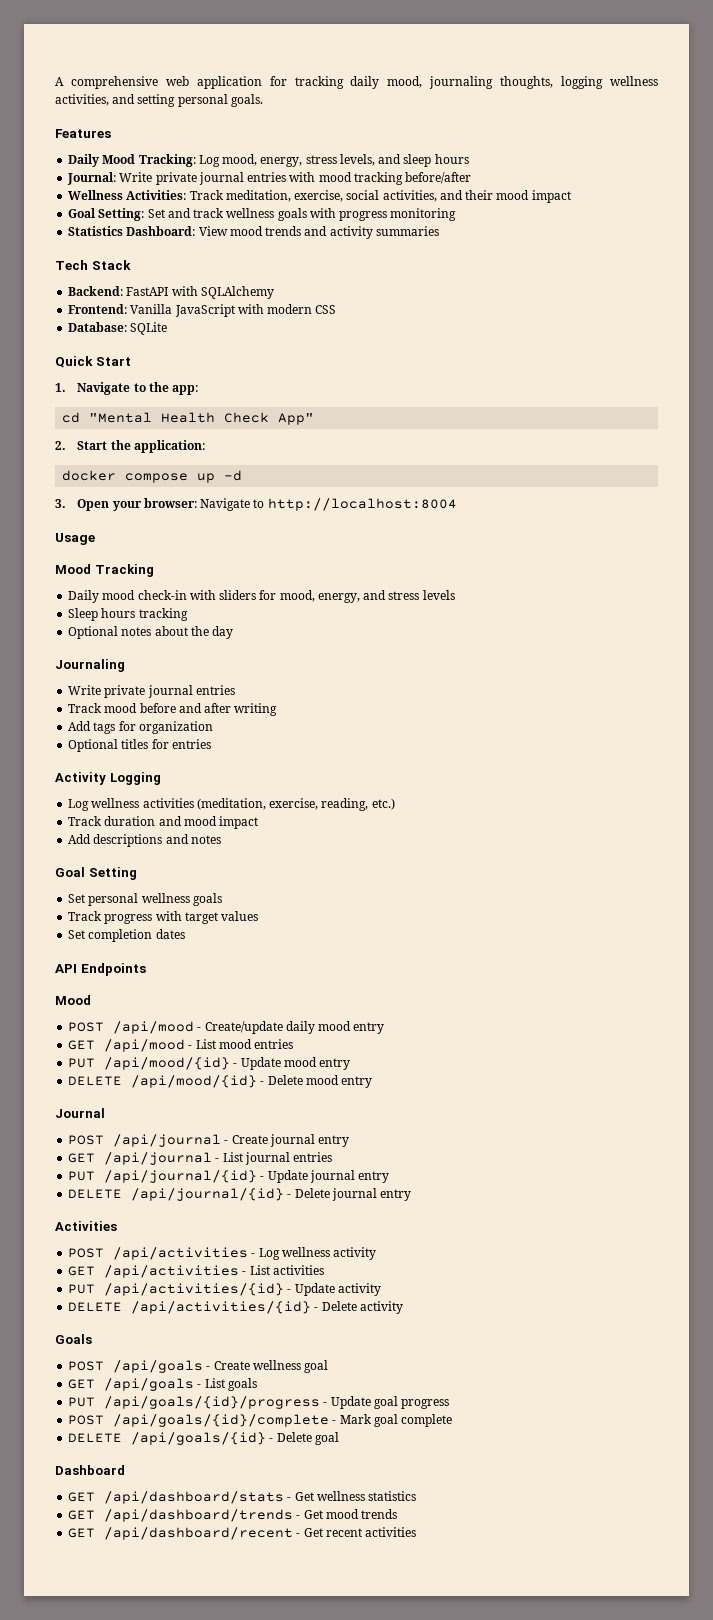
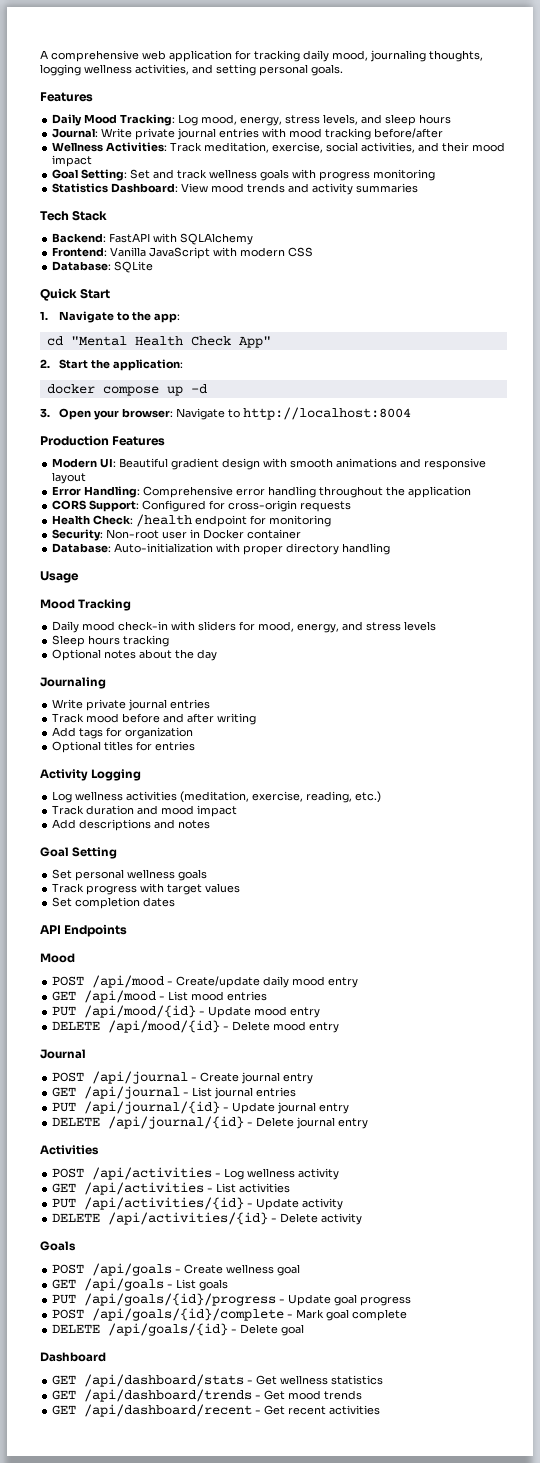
(457, 504) none -> [40,435,166,446] [52,458,487,470] [52,472,87,484] [52,486,472,498] [52,500,352,512] [52,514,332,527] [52,529,302,541] [52,543,391,555] // Production Features // Modern UI: Beautiful gradient design with smooth animations and responsive layout // Error Handling: Comprehensive error handling throughout the application // CORS Support: Configured for cross-origin requests // Health Check: /health endpoint for monitoring // Security: Non-root user in Docker container // Database: Auto-initialization with proper directory handling

